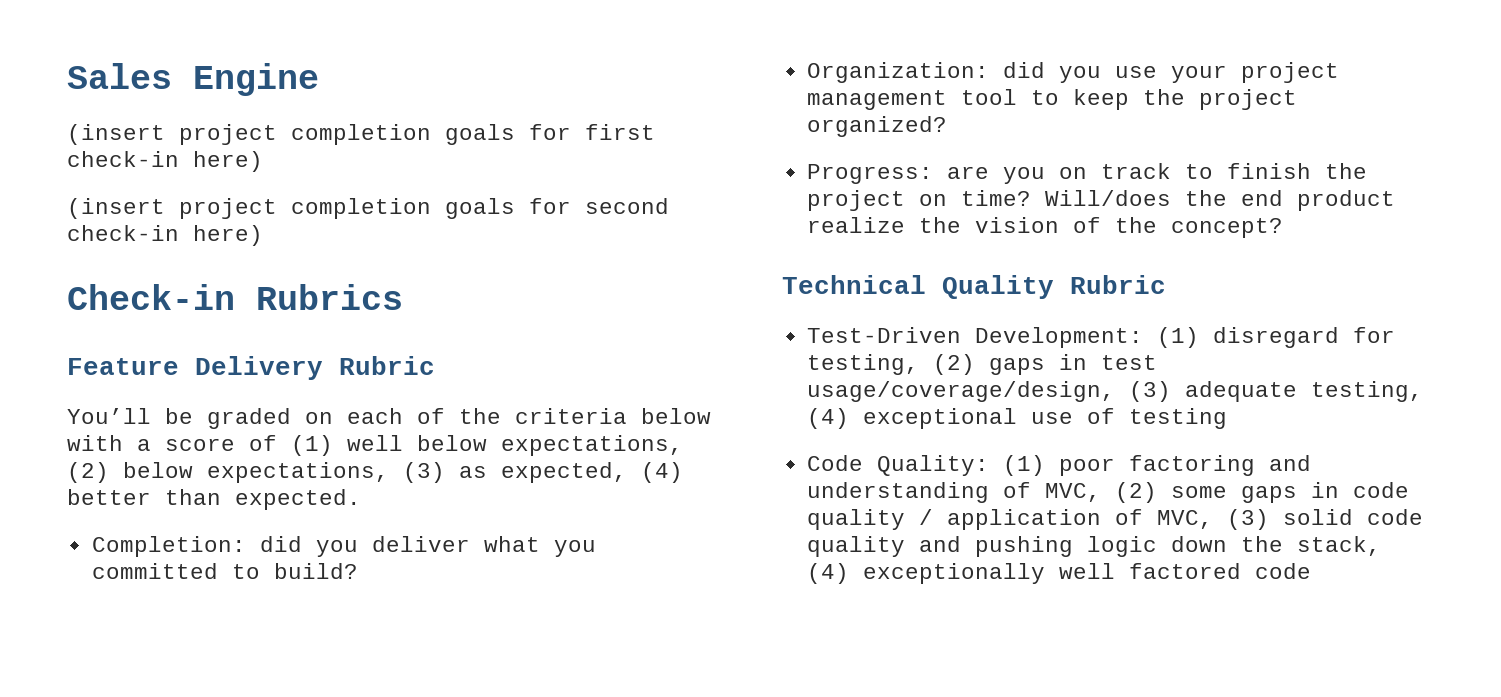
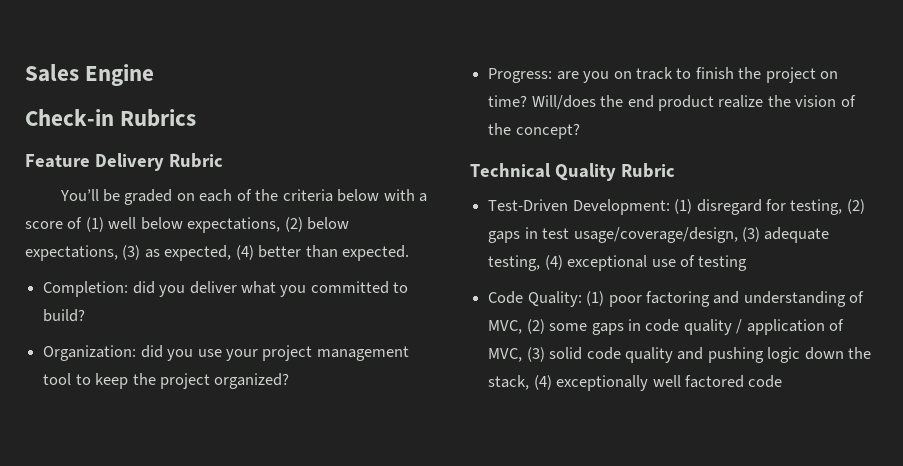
[67,124,655,145] [67,151,263,172] [67,198,669,219] [67,225,263,246] // (insert project completion goals for first check-in here) // (insert project completion goals for second check-in here) -> (155, 75) none

